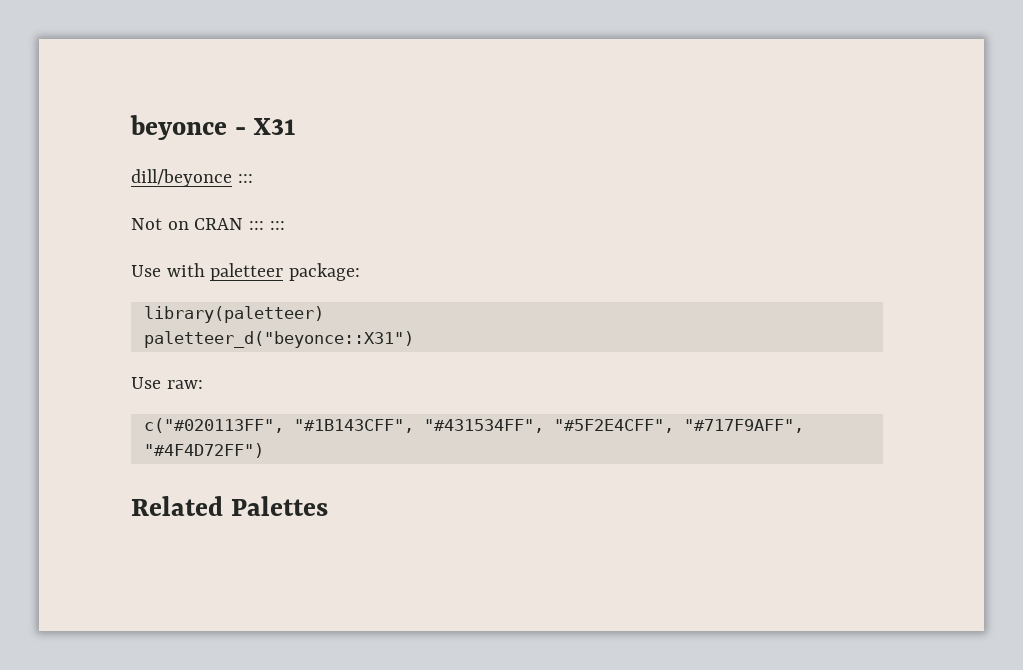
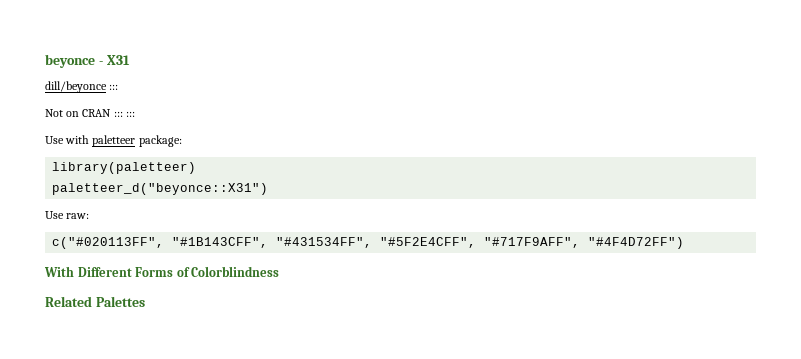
(264, 450) none -> [44,266,280,277] // With Different Forms of Colorblindness

